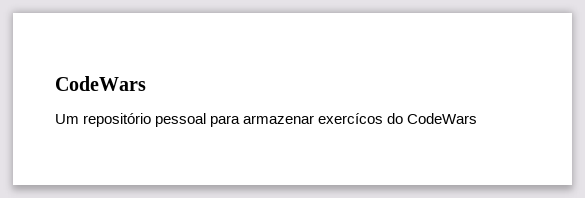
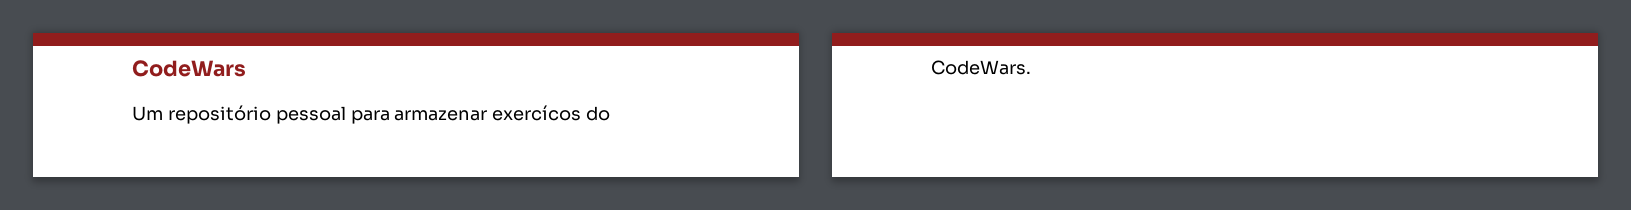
[407,113,478,124] CodeWars -> [931,60,1031,75] CodeWars.

